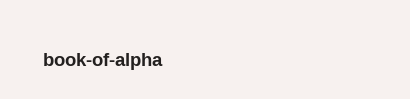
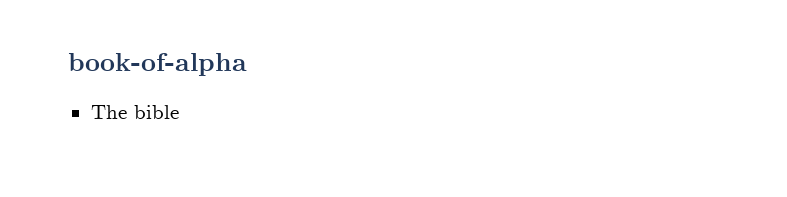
(163, 61) none -> [90,105,179,119] // The bible

